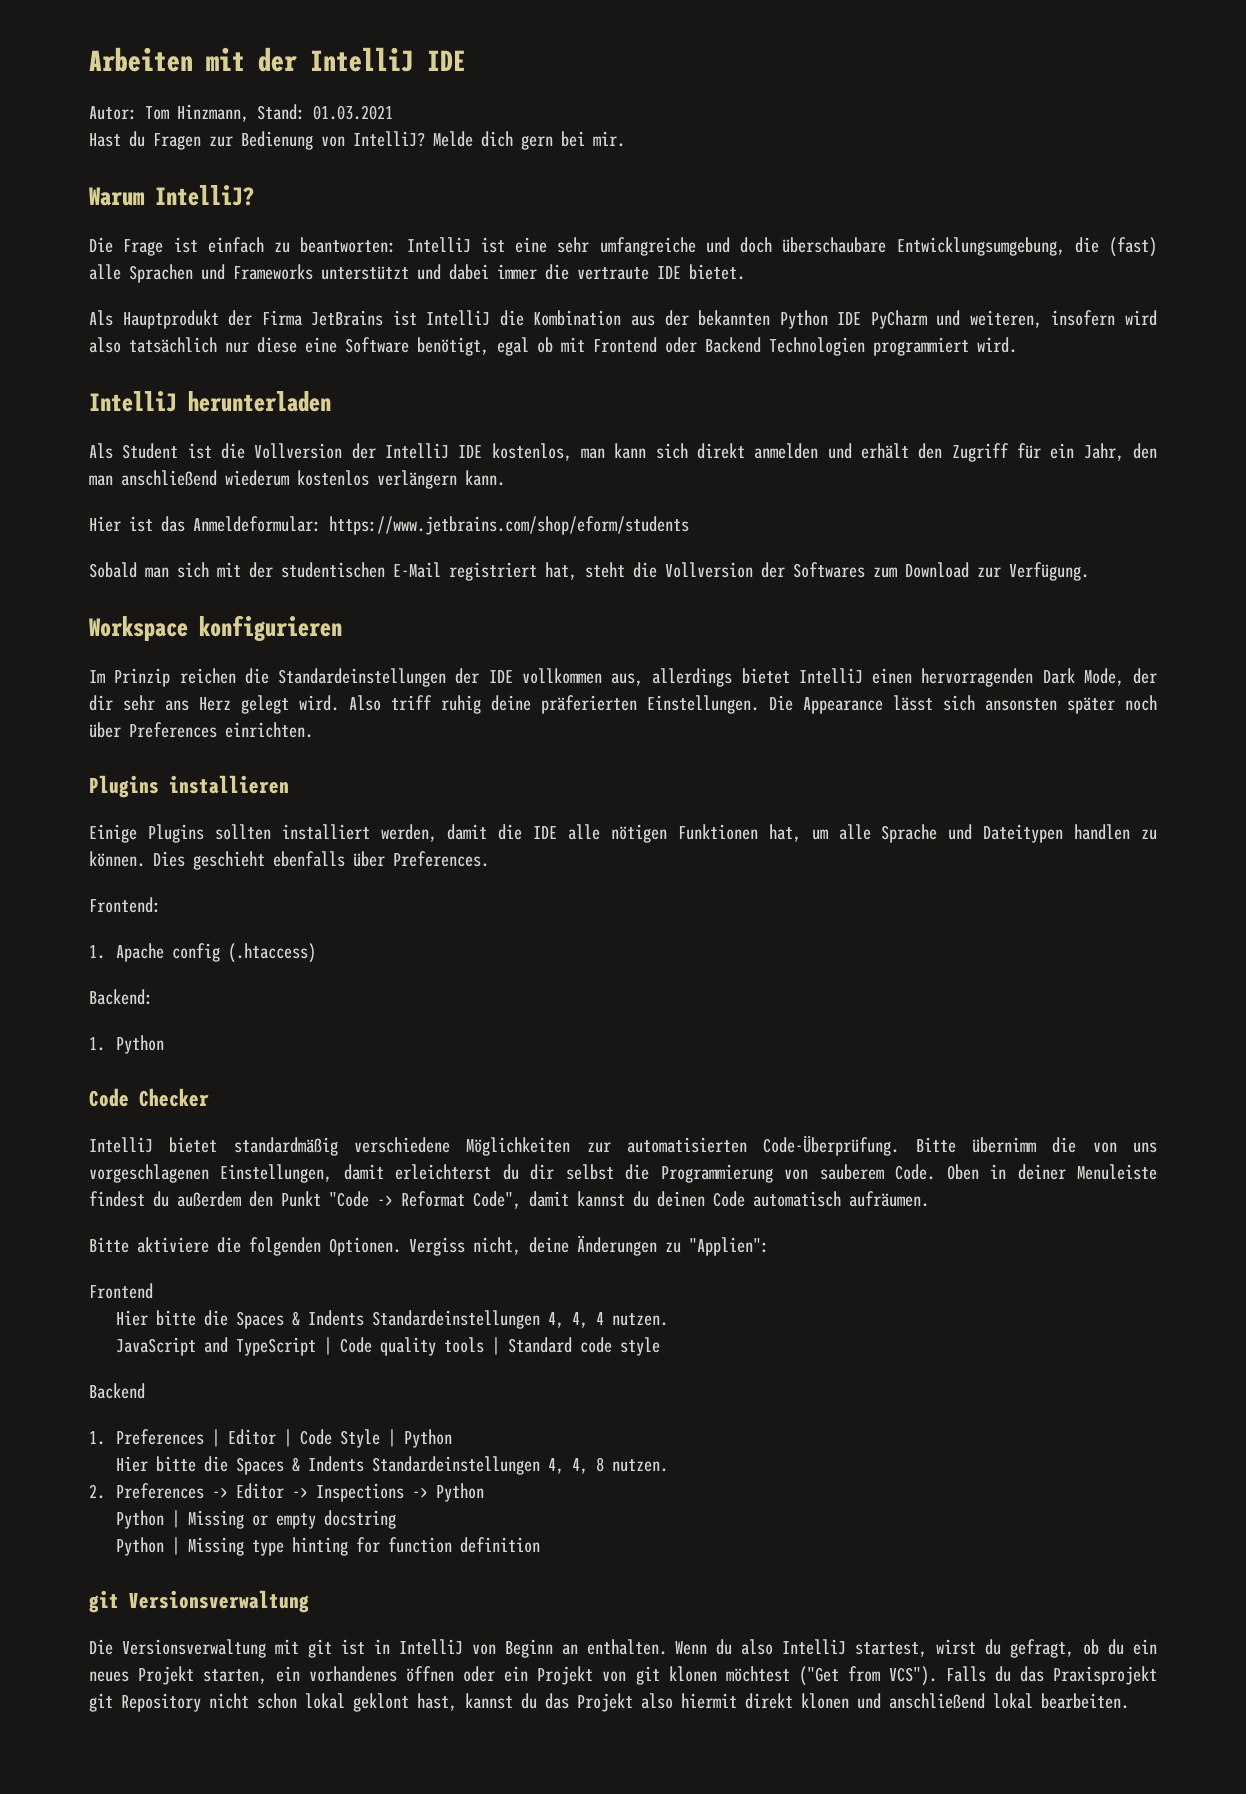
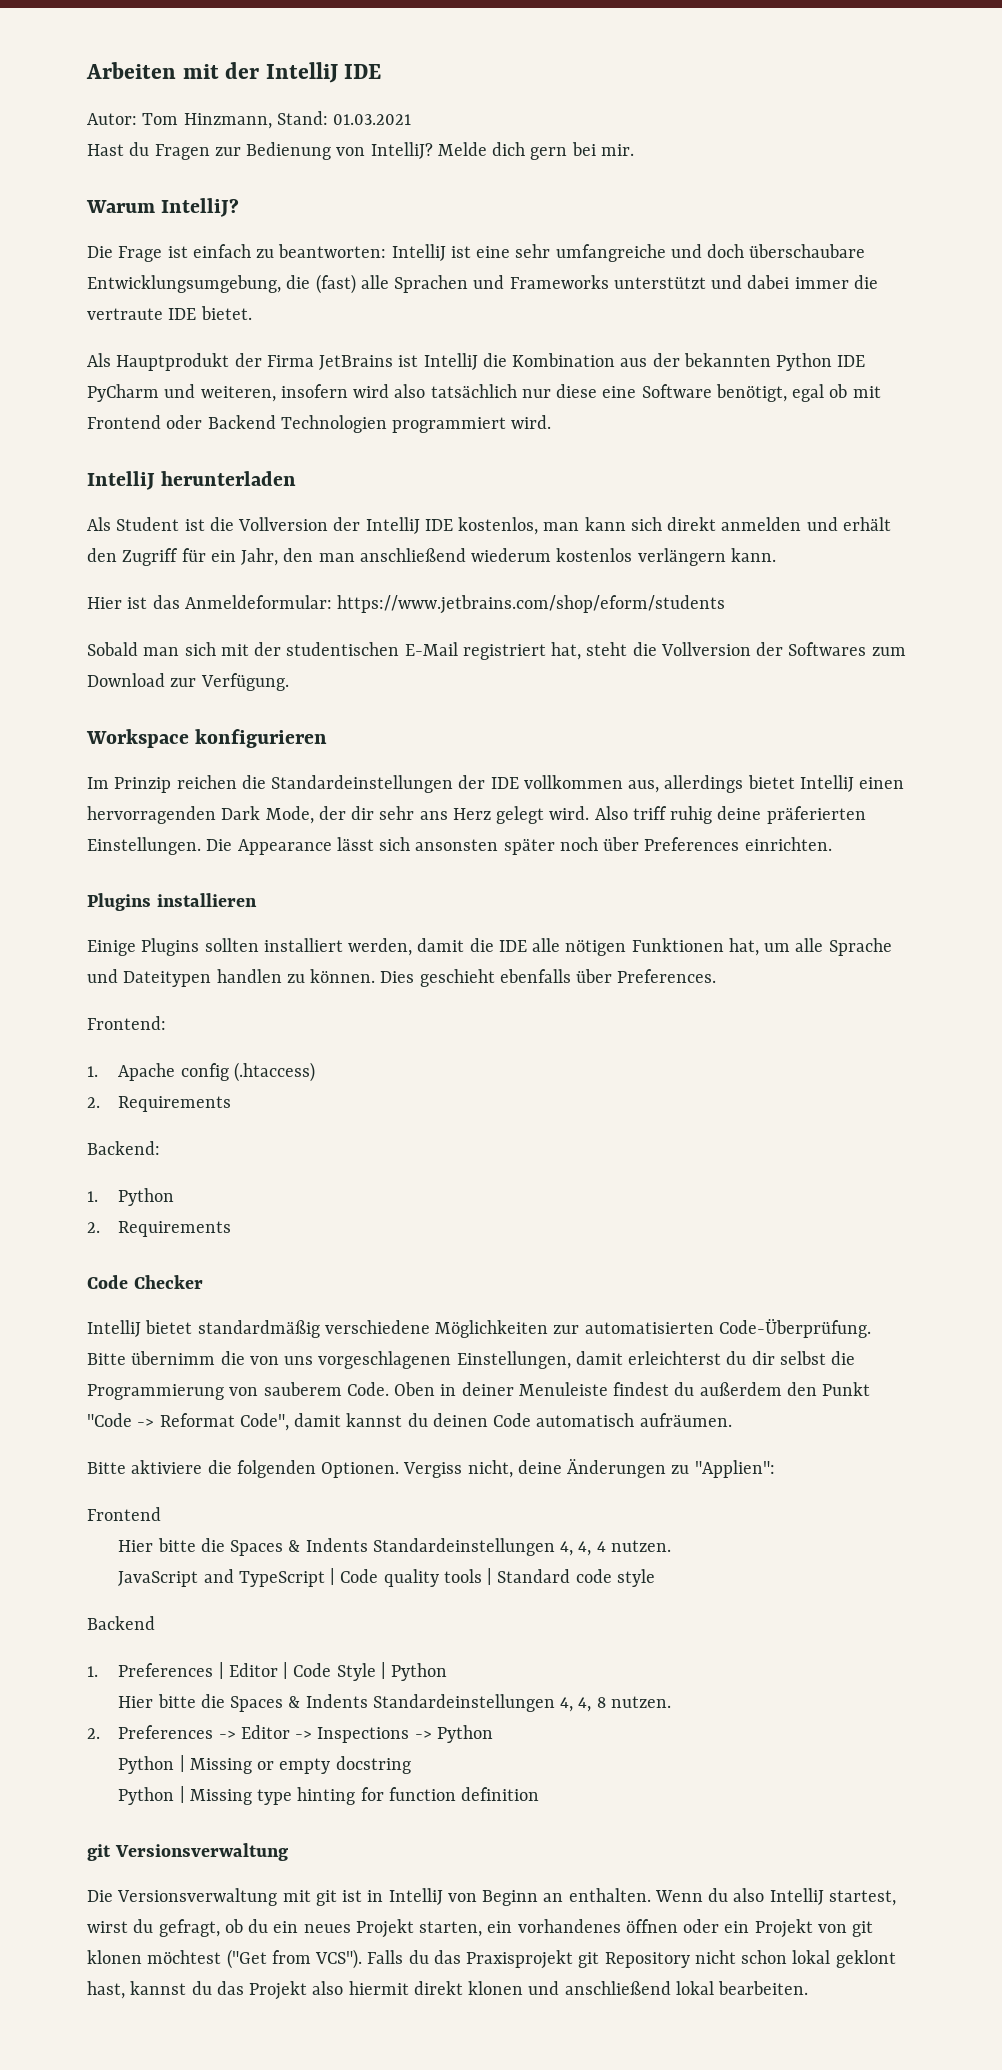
(316, 953) none -> [87,1096,232,1112] // 2. Requirements
(164, 1044) none -> [87,1221,232,1237] // 2. Requirements

